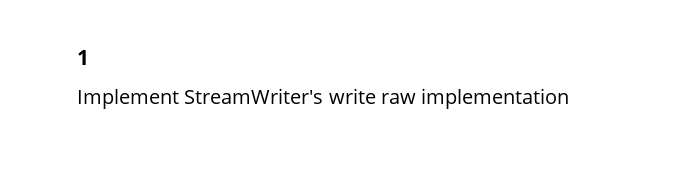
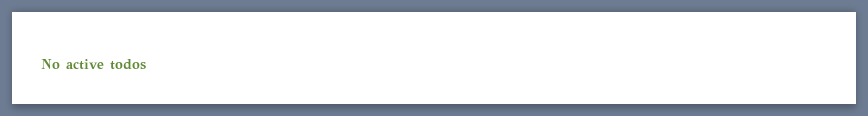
[77,50,89,65] [77,88,570,109] 1 // Implement StreamWriter's write raw implementation -> [41,59,146,70] No active todos

